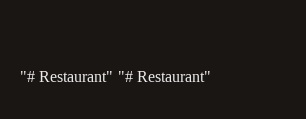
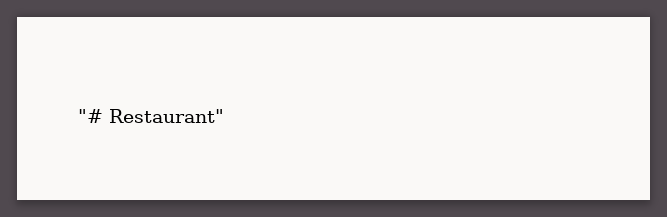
[20,71,211,82] "# Restaurant" "# Restaurant" -> [78,109,224,123] "# Restaurant"

